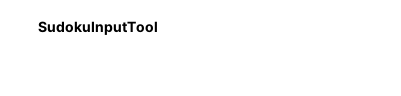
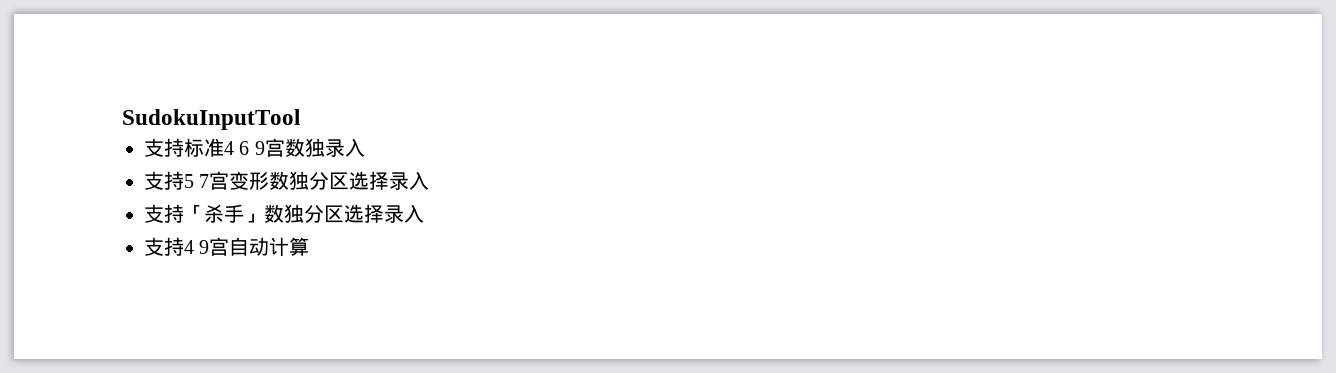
(158, 28) none -> [144,138,365,157] [144,171,430,190] [144,204,424,223] [144,237,310,256] // 支持标准4 6 9宫数独录入 // 支持5 7宫变形数独分区选择录入 // 支持「杀手」数独分区选择录入 // 支持4 9宫自动计算

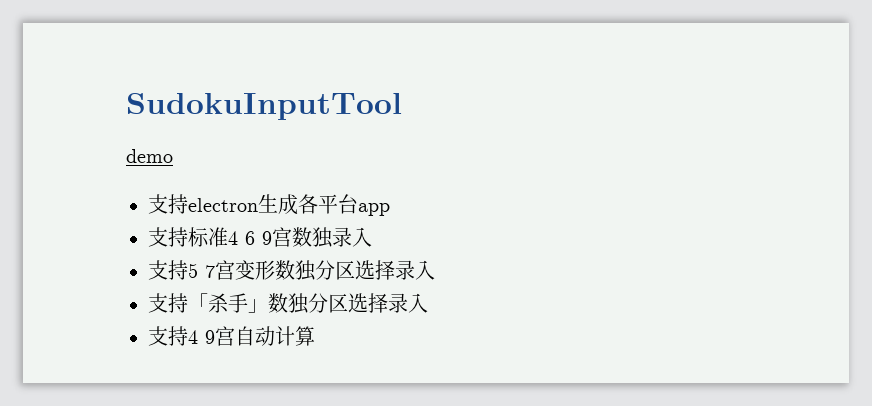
(300, 119) none -> [126,149,173,163] [148,194,390,216] // demo // 支持electron生成各平台app

